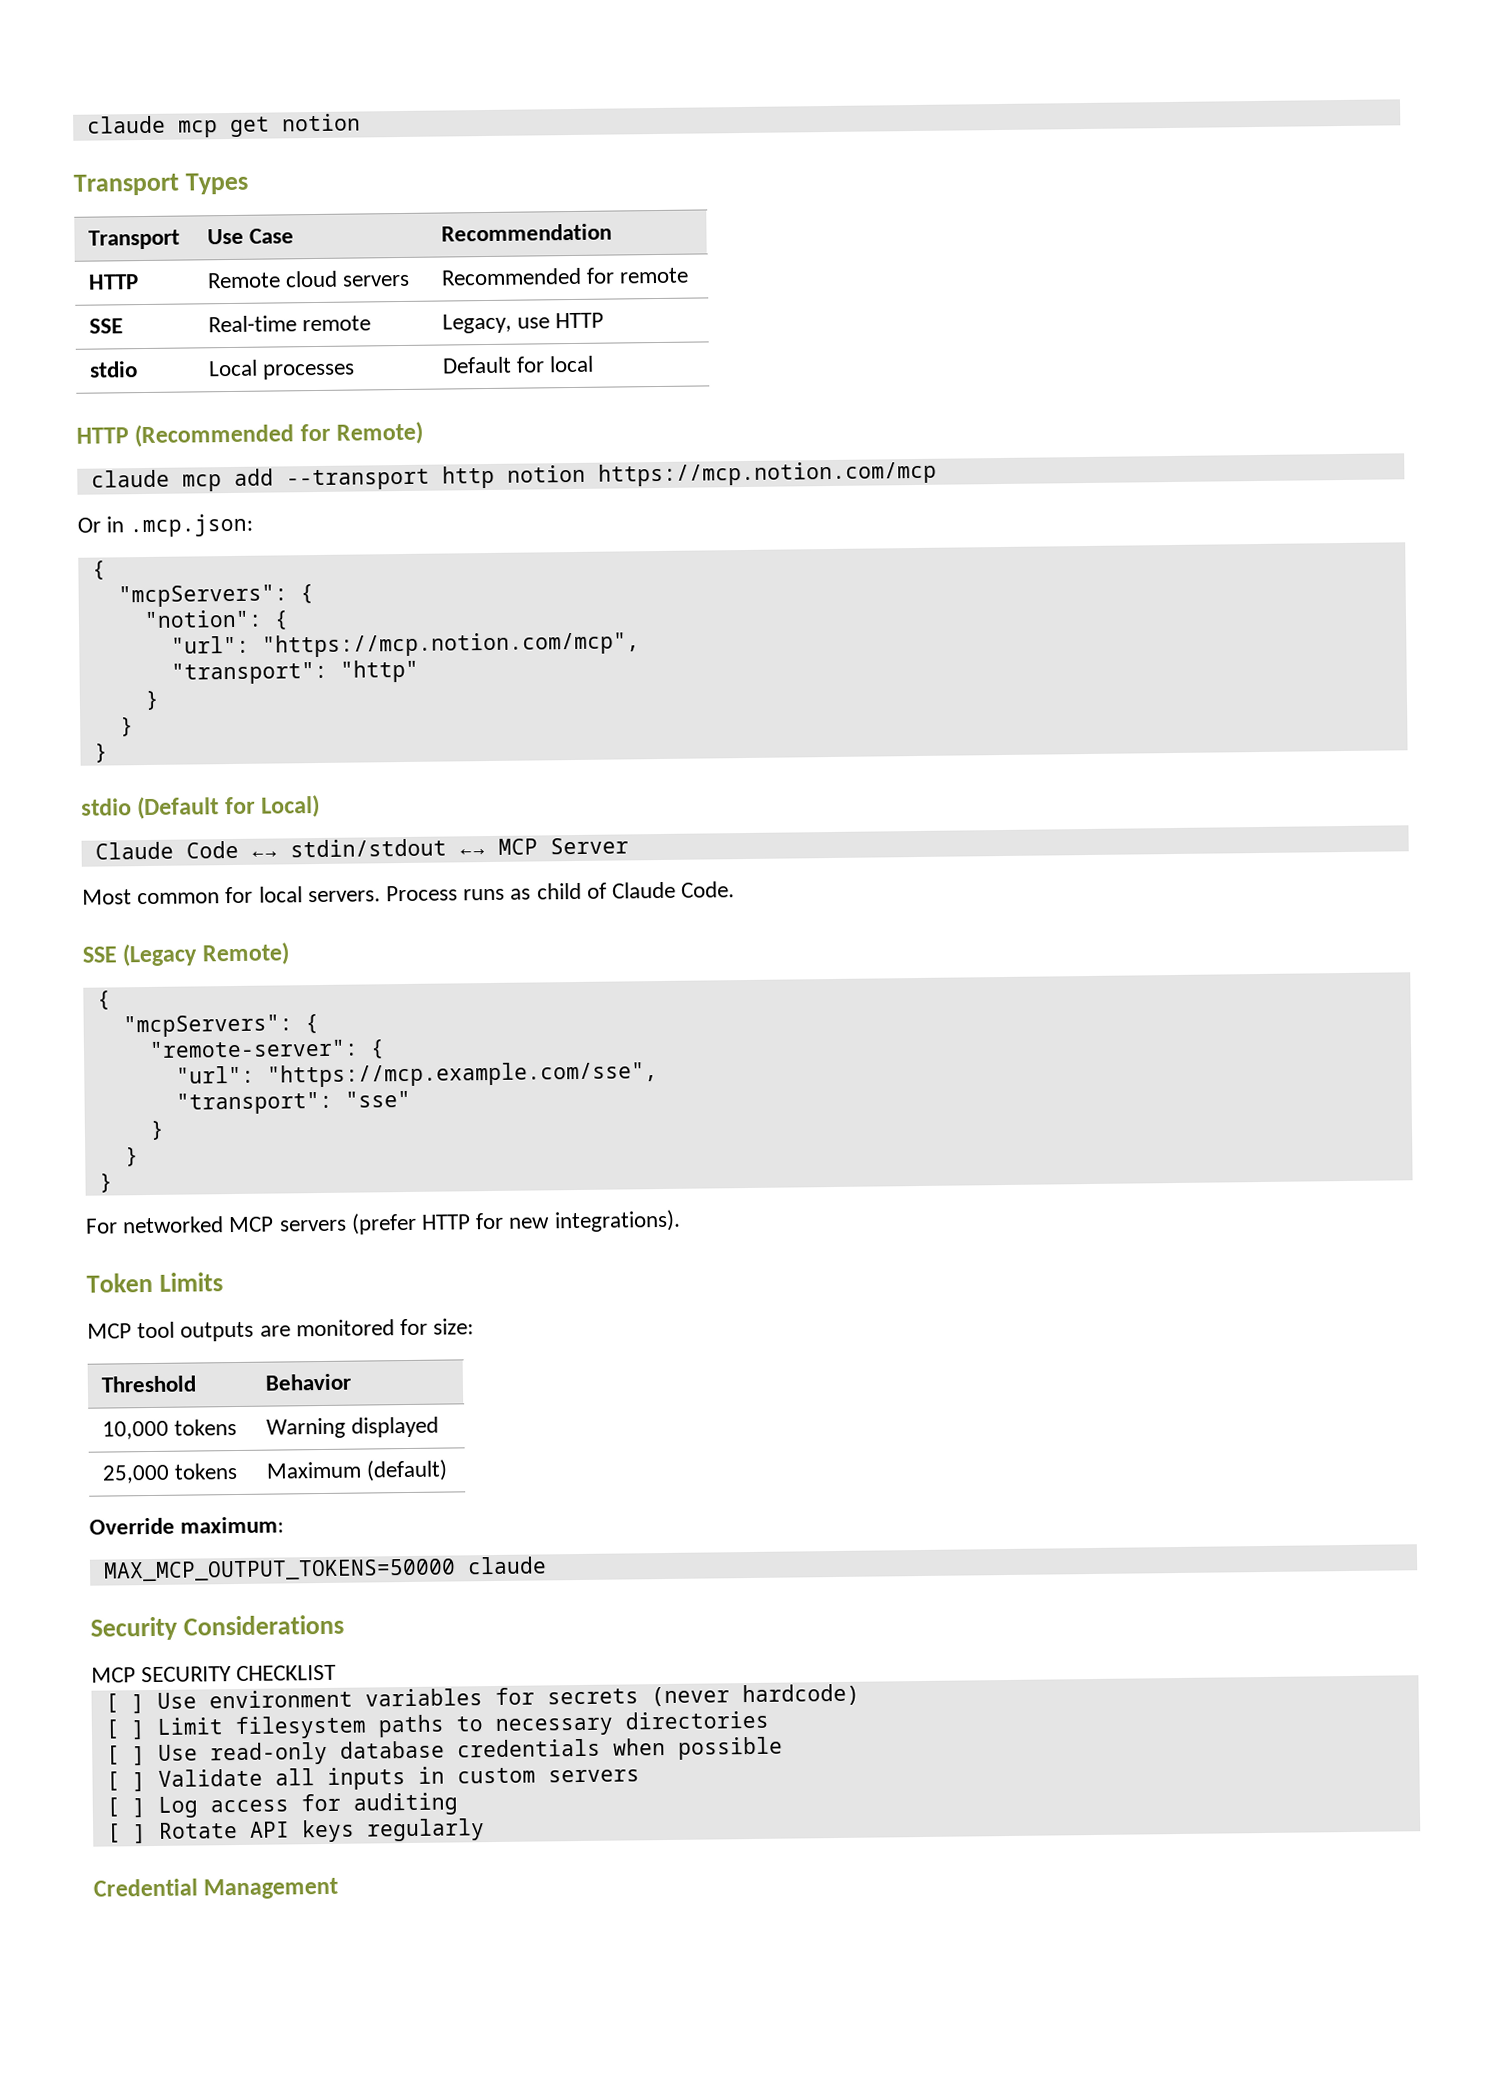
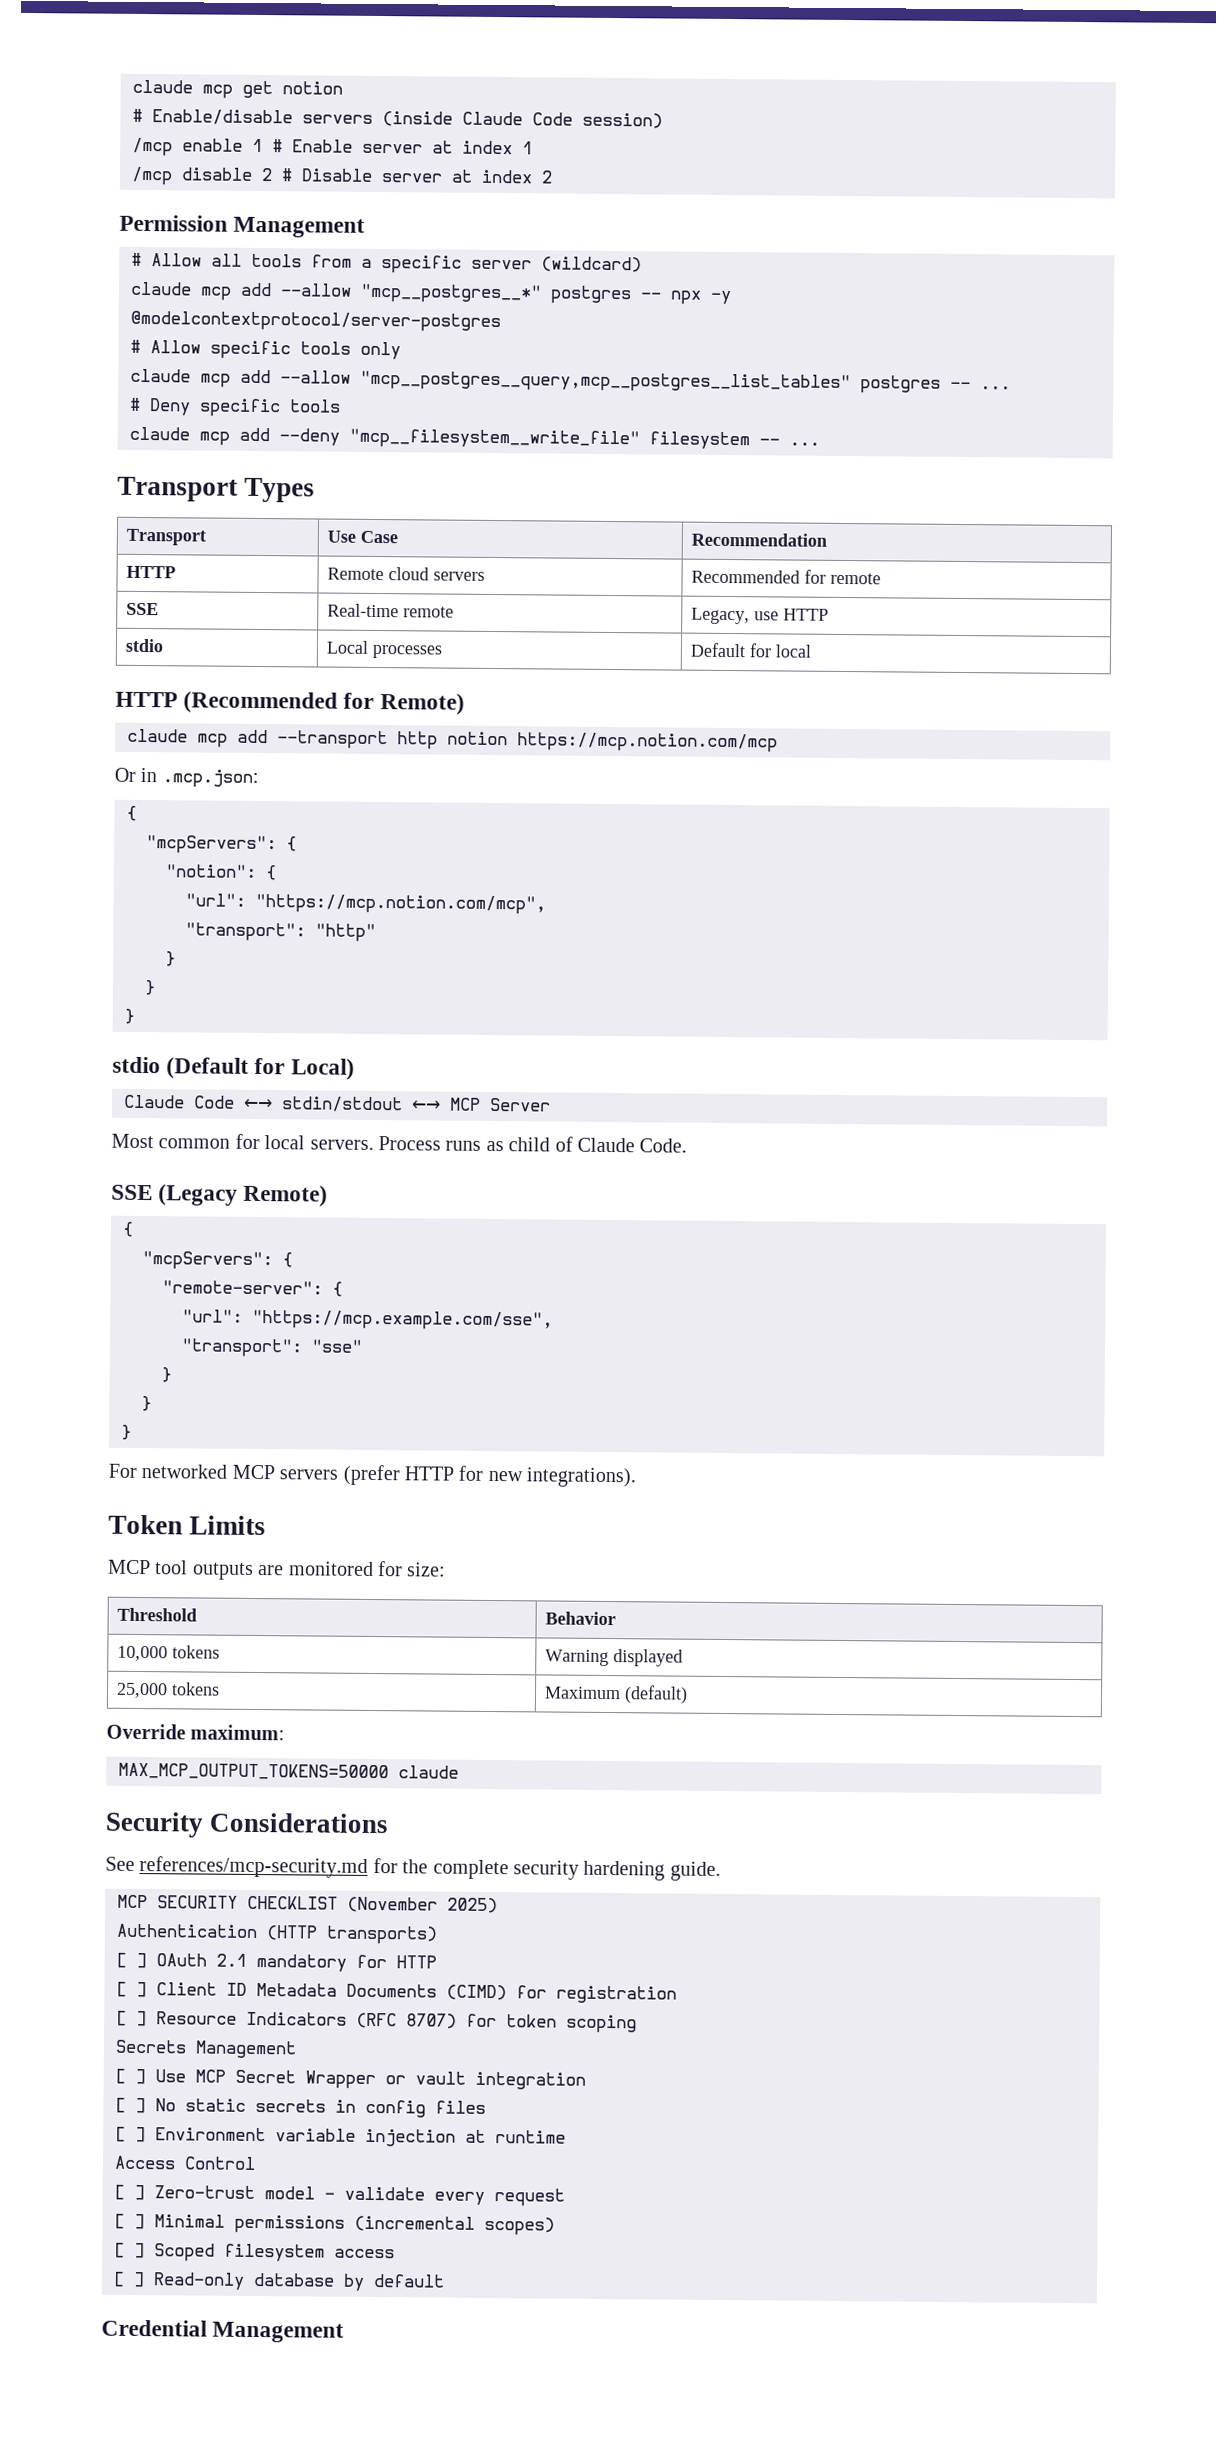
(361, 122) none -> [132,108,663,129] [132,137,533,157] [131,166,553,186] [119,214,366,238] [131,252,642,274] [130,281,732,305] [130,310,501,333] [130,339,401,360] [130,368,1011,394] [129,397,341,418] [129,426,820,450] // # Enable/disable servers (inside Claude Code session) // /mcp enable 1 # Enable server at index 1 // /mcp disable 2 # Disable server at index 2 // Permission Management // # Allow all tools from a specific server (wildcard) // claude mcp add --allow "mcp__postgres__*" postgres -- npx -y @modelcontextprotocol/server-postgres // # Allow specific tools only // claude mcp add --allow "mcp__postgres__query,mcp__postgres__list_tables" postgres -- ... // # Deny specific tools // claude mcp add --deny "mcp__filesystem__write_file" filesystem -- ...
[91,1664,337,1683] [104,1683,860,1714] [104,1710,769,1740] [105,1736,783,1766] [105,1766,640,1792] [105,1792,458,1818] [106,1818,485,1844] MCP SECURITY CHECKLIST // [ ] Use environment variables for secrets (never hardcode) // [ ] Limit filesystem paths to necessary directories // [ ] Use read-only database credentials when possible // [ ] Validate all inputs in custom servers // [ ] Log access for auditing // [ ] Rotate API keys regularly -> [105,1856,721,1881] [117,1894,498,1914] [116,1923,438,1945] [116,1952,437,1972] [116,1981,677,2004] [116,2010,637,2034] [115,2039,297,2059] [115,2068,586,2090] [115,2097,486,2118] [115,2126,566,2147] [114,2155,256,2171] [114,2184,565,2207] [114,2213,555,2236] [114,2242,395,2262] [113,2271,445,2291] See references/mcp-security.md for the complete security hardening guide. // MCP SECURITY CHECKLIST (November 2025) // Authentication (HTTP transports) // [ ] OAuth 2.1 mandatory for HTTP // [ ] Client ID Metadata Documents (CIMD) for registration // [ ] Resource Indicators (RFC 8707) for token scoping // Secrets Management // [ ] Use MCP Secret Wrapper or vault integration // [ ] No static secrets in config files // [ ] Environment variable injection at runtime // Access Control // [ ] Zero-trust model - validate every request // [ ] Minimal permissions (incremental scopes) // [ ] Scoped filesystem access // [ ] Read-only database by default

